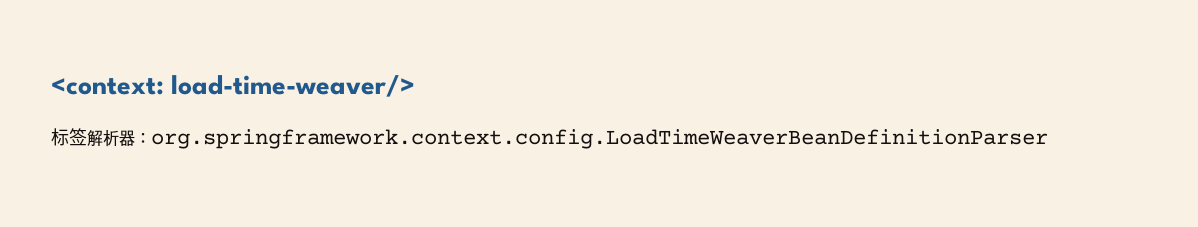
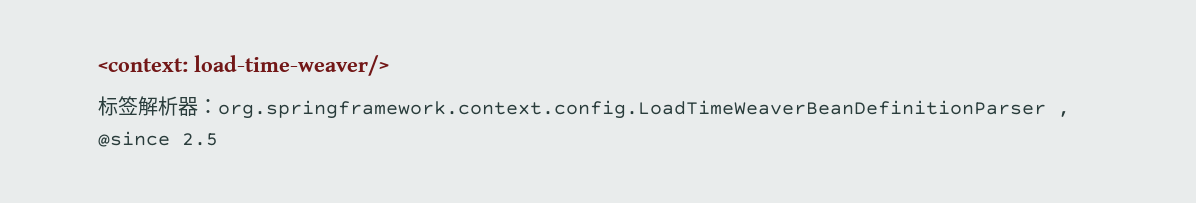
(1048, 139) none -> [1058,111,1070,117] [98,131,218,147] , @since 2.5

